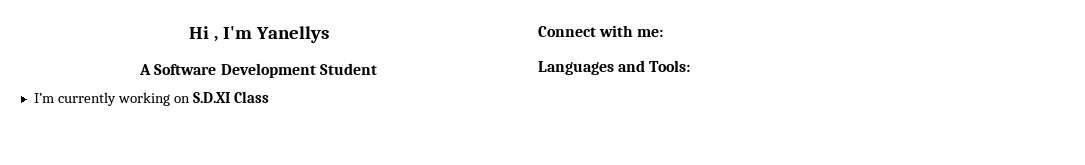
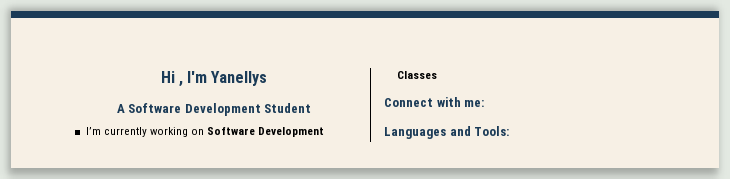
[192,91,269,103] S.D.XI Class -> [207,127,325,137] [396,71,437,79] Software Development Classes

